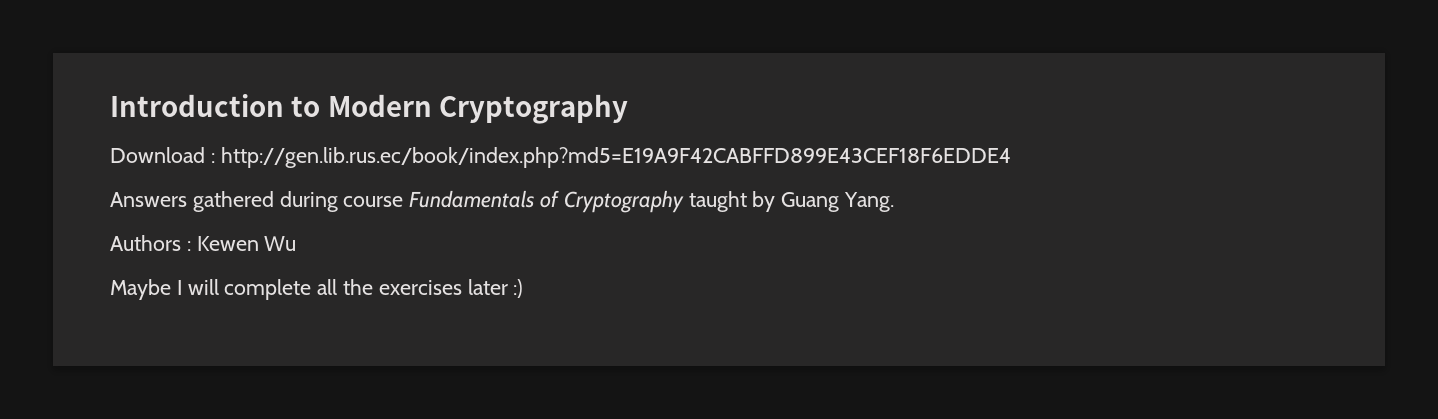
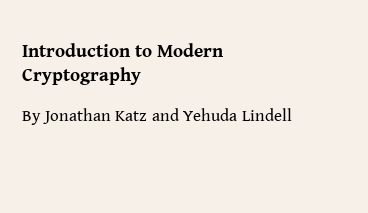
[110,147,1011,168] [110,190,895,213] [110,235,297,251] [110,279,524,300] Download : http://gen.lib.rus.ec/book/index.php?md5=E19A9F42CABFFD899E43CEF18F6EDDE4 // Answers gathered during course Fundamentals of Cryptography taught by Guang Yang. // Authors : Kewen Wu // Maybe I will complete all the exercises later :) -> [22,108,292,125] By Jonathan Katz and Yehuda Lindell

